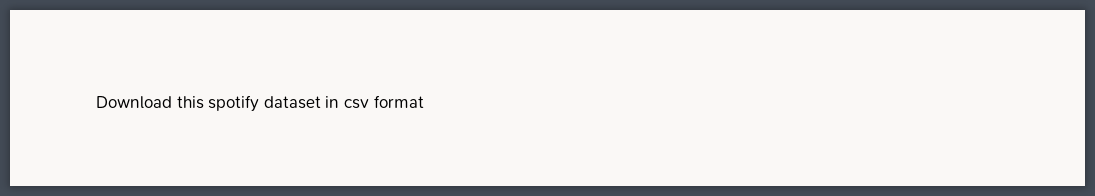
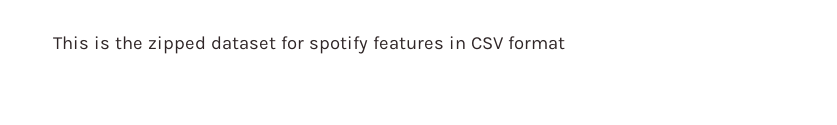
[96,95,369,112] Download this spotify dataset in csv -> [53,36,504,54] This is the zipped dataset for spotify features in CSV

